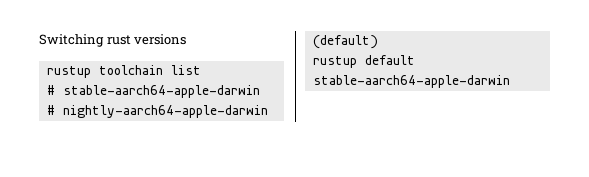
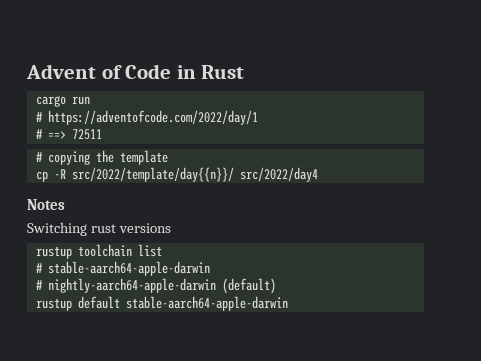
(39, 40) none -> [26,64,245,79] [35,96,90,107] [35,110,258,125] [35,129,102,140] [35,150,168,165] [35,167,318,182] [27,199,65,210] Advent of Code in Rust // cargo run // # https://adventofcode.com/2022/day/1 // # ==> 72511 // # copying the template // cp -R src/2022/template/day{{n}}/ src/2022/day4 // Notes //

